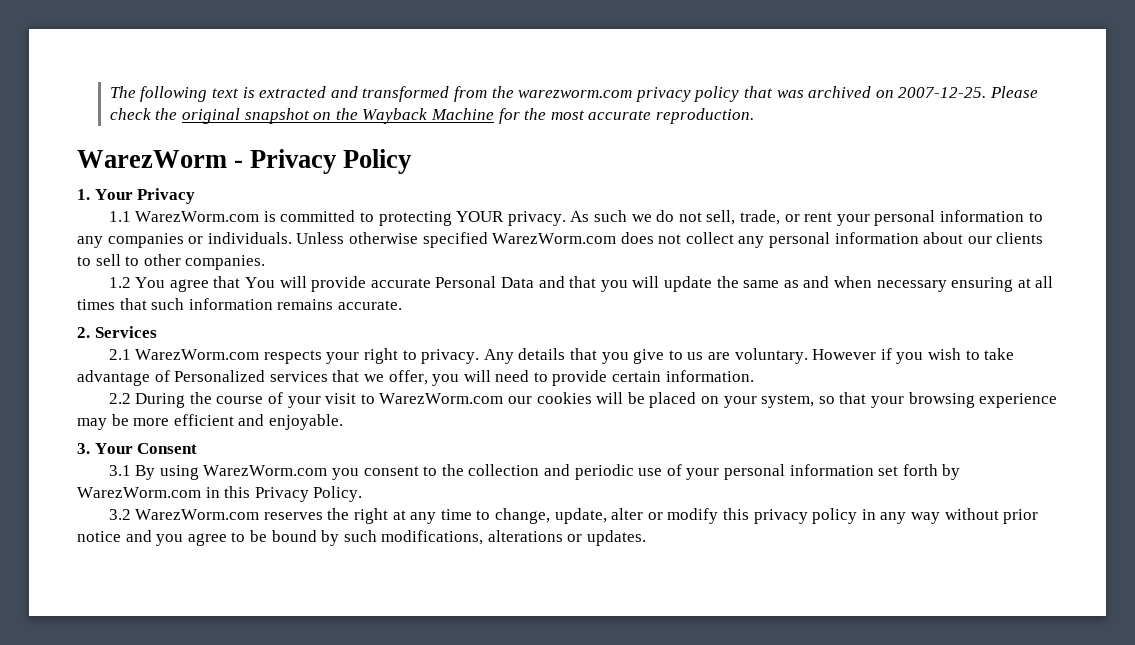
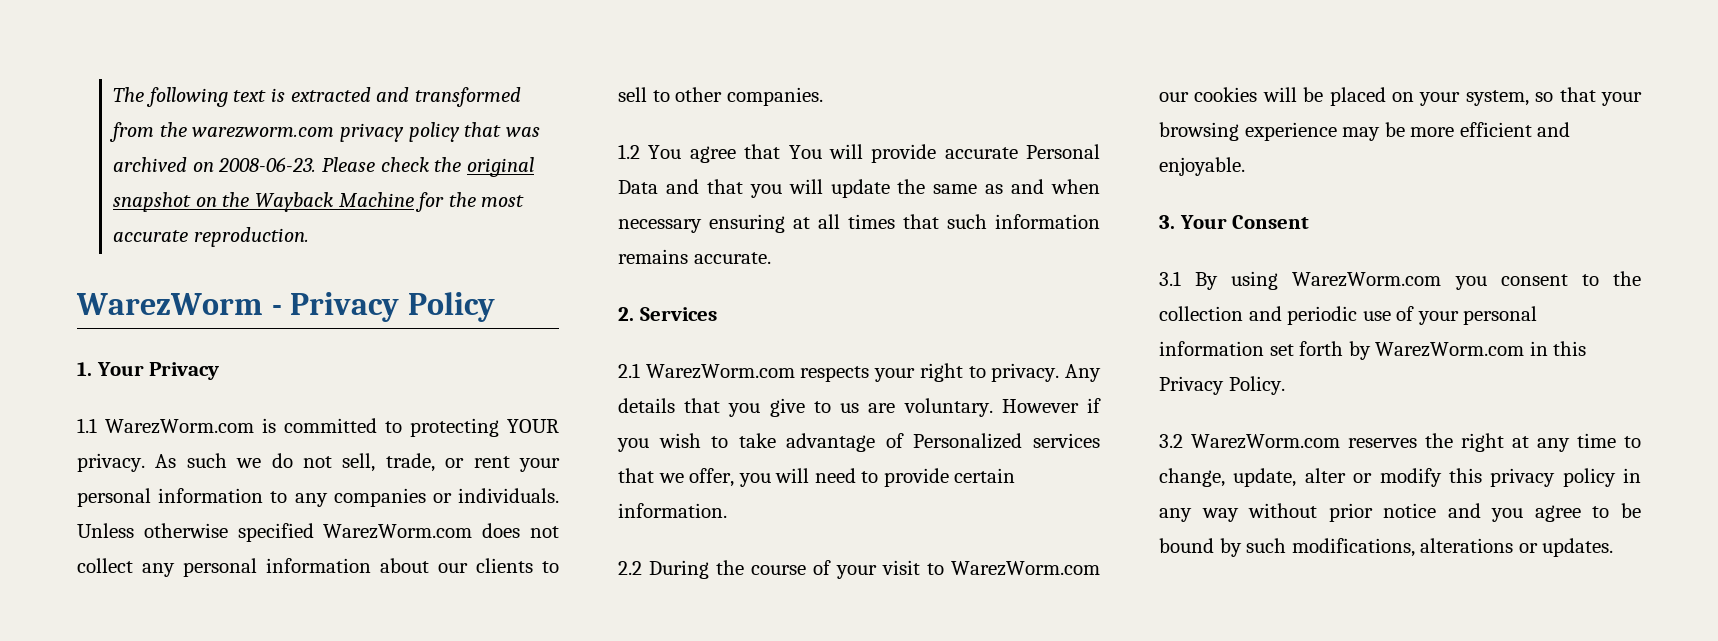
[898,87,987,98] 2007-12-25. -> [218,157,317,172] 2008-06-23.

